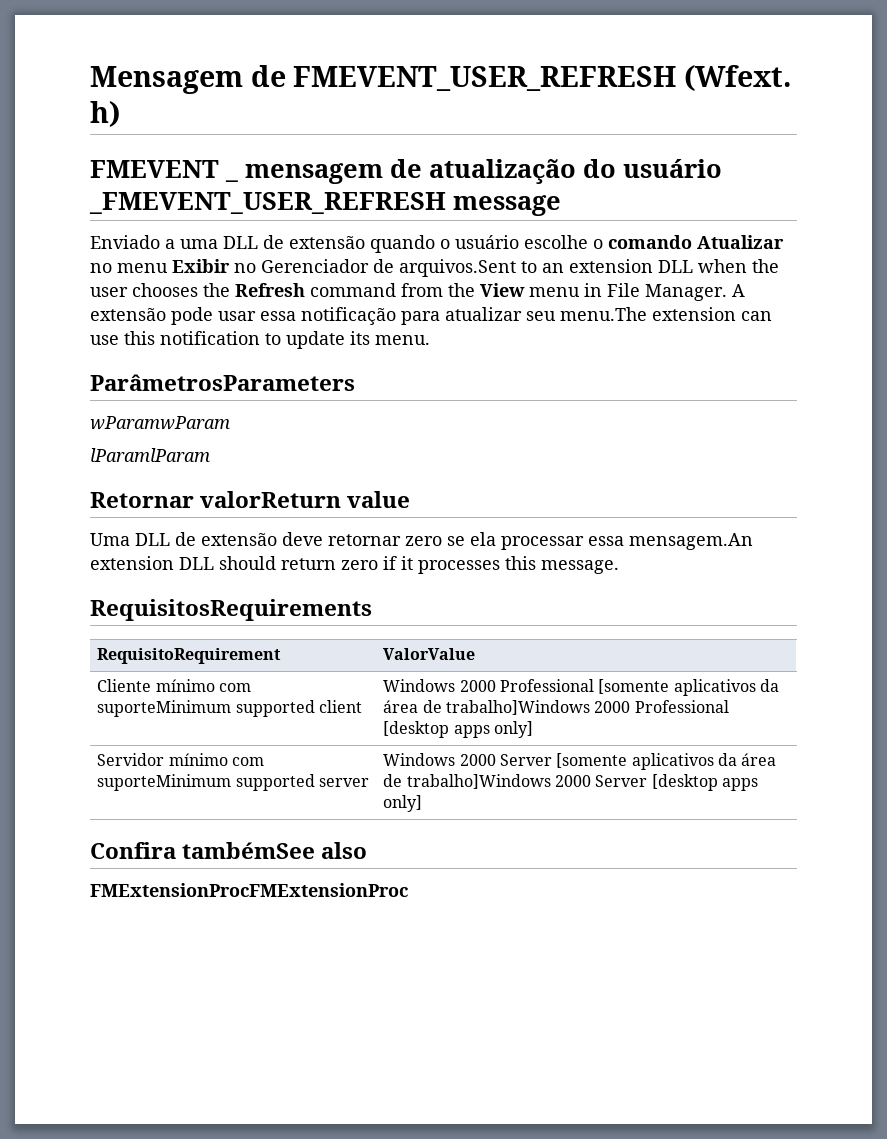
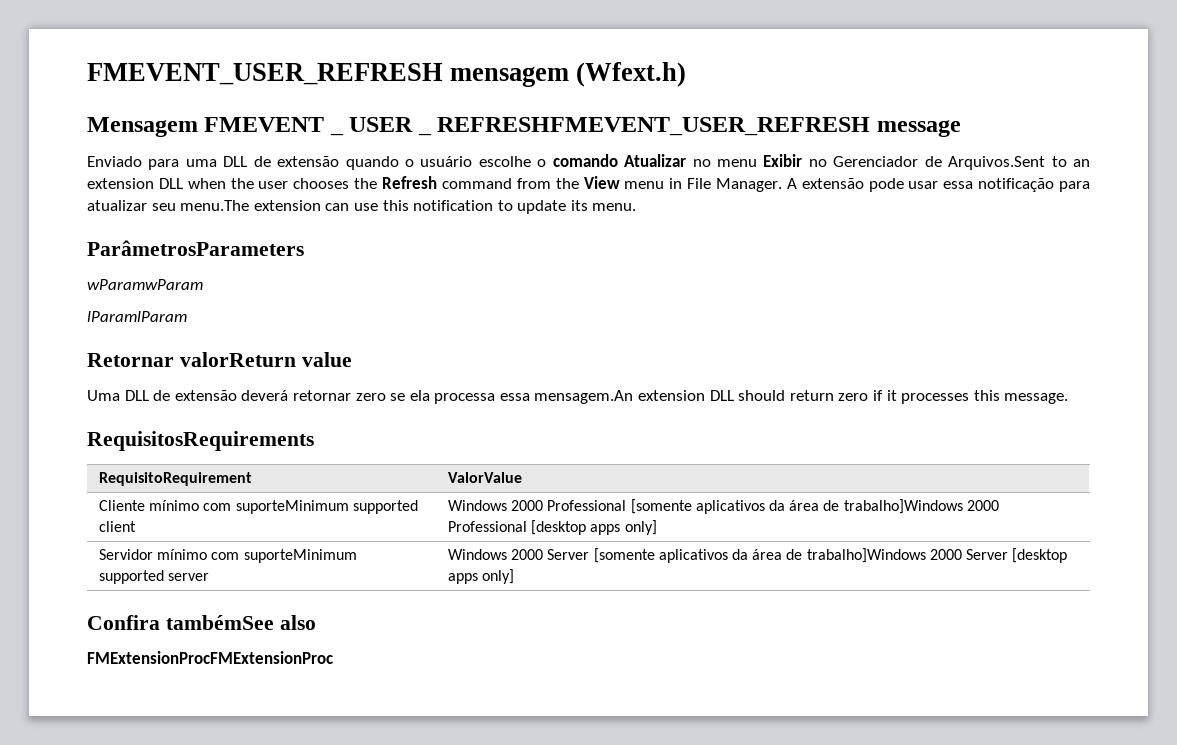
[90,65,792,94] [90,101,120,127] [90,160,219,178] [225,159,722,184] [89,192,446,214] Mensagem de FMEVENT_USER_REFRESH (Wfext. h) // FMEVENT _ mensagem de atualização do usuário _FMEVENT_USER_REFRESH -> [87,62,687,87] [87,117,325,137] [329,132,344,136] [349,117,414,132] [417,117,871,136] FMEVENT_USER_REFRESH mensagem (Wfext.h) // Mensagem FMEVENT _ USER _ REFRESHFMEVENT_USER_REFRESH
[165,239,175,249] a -> [148,159,180,170] para
[399,259,516,277] arquivos.Sent -> [948,156,1046,170] Arquivos.Sent
[282,532,323,546] deve -> [241,390,289,401] deverá
[501,536,584,550] processar -> [434,393,496,404] processa

